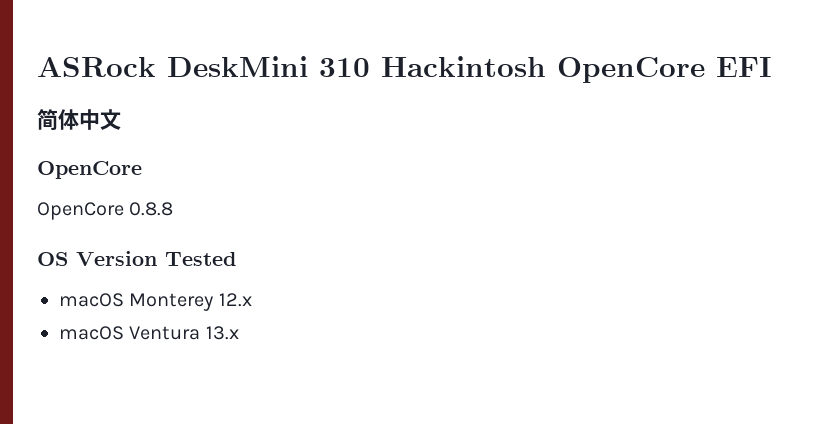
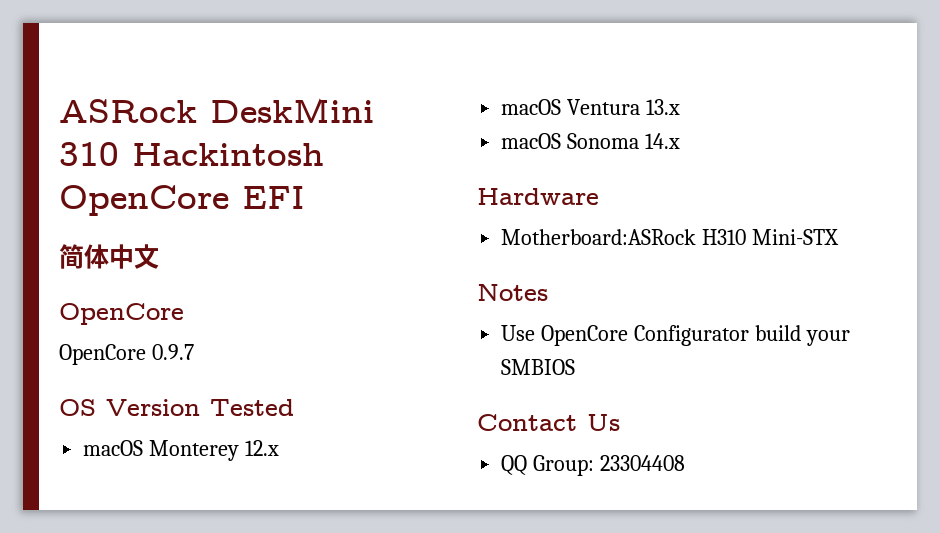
[129,202,174,216] 0.8.8 -> [151,344,194,360] 0.9.7
(239, 333) none -> [501,133,681,149] [477,188,599,205] [501,229,840,245] [477,284,548,301] [501,325,850,346] [501,359,576,375] [477,414,620,431] [501,455,686,476] // macOS Sonoma 14.x // Hardware // Motherboard:ASRock H310 Mini-STX // Notes // Use OpenCore Configurator build your SMBIOS // Contact Us // QQ Group: 23304408

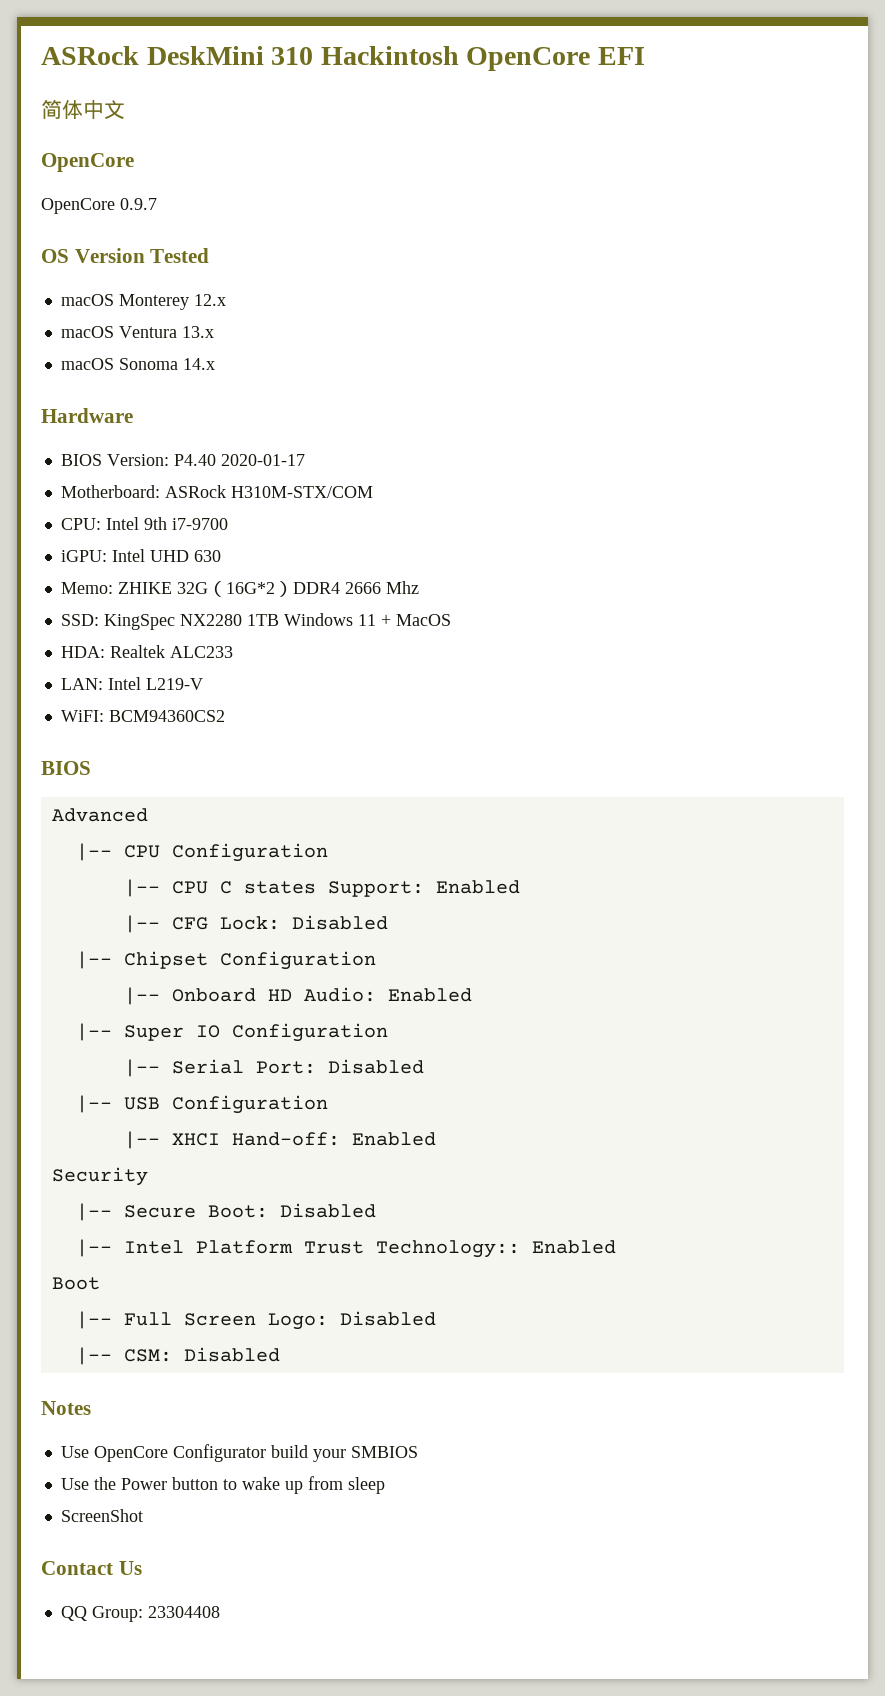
[501,229,840,245] Motherboard:ASRock H310 Mini-STX -> [60,454,305,466] [60,485,373,498] [60,517,228,530] [60,549,221,562] [60,581,419,597] [60,613,451,630] [60,645,233,658] [60,677,203,690] [60,710,225,722] [41,761,91,775] [51,808,148,822] [75,843,328,862] [123,879,520,897] [123,915,388,933] [75,951,376,970] [123,987,472,1005] [75,1023,388,1042] [123,1059,424,1077] [75,1095,328,1114] [123,1131,436,1149] [51,1167,148,1186] [75,1203,376,1221] [75,1239,616,1258] [51,1277,100,1290] [75,1311,436,1330] [75,1347,280,1365] BIOS Version: P4.40 2020-01-17 // Motherboard: ASRock H310M-STX/COM // CPU: Intel 9th i7-9700 // iGPU: Intel UHD 630 // Memo: ZHIKE 32G（16G*2）DDR4 2666 Mhz // SSD: KingSpec NX2280 1TB Windows 11 + MacOS // HDA: Realtek ALC233 // LAN: Intel L219-V // WiFI: BCM94360CS2 // BIOS // Advanced // |-- CPU Configuration // |-- CPU C states Support: Enabled // |-- CFG Lock: Disabled // |-- Chipset Configuration // |-- Onboard HD Audio: Enabled // |-- Super IO Configuration // |-- Serial Port: Disabled // |-- USB Configuration // |-- XHCI Hand-off: Enabled // Security // |-- Secure Boot: Disabled // |-- Intel Platform Trust Technology:: Enabled // Boot // |-- Full Screen Logo: Disabled // |-- CSM: Disabled
(576, 367) none -> [60,1476,385,1494] [60,1509,143,1522] // Use the Power button to wake up from sleep // ScreenShot

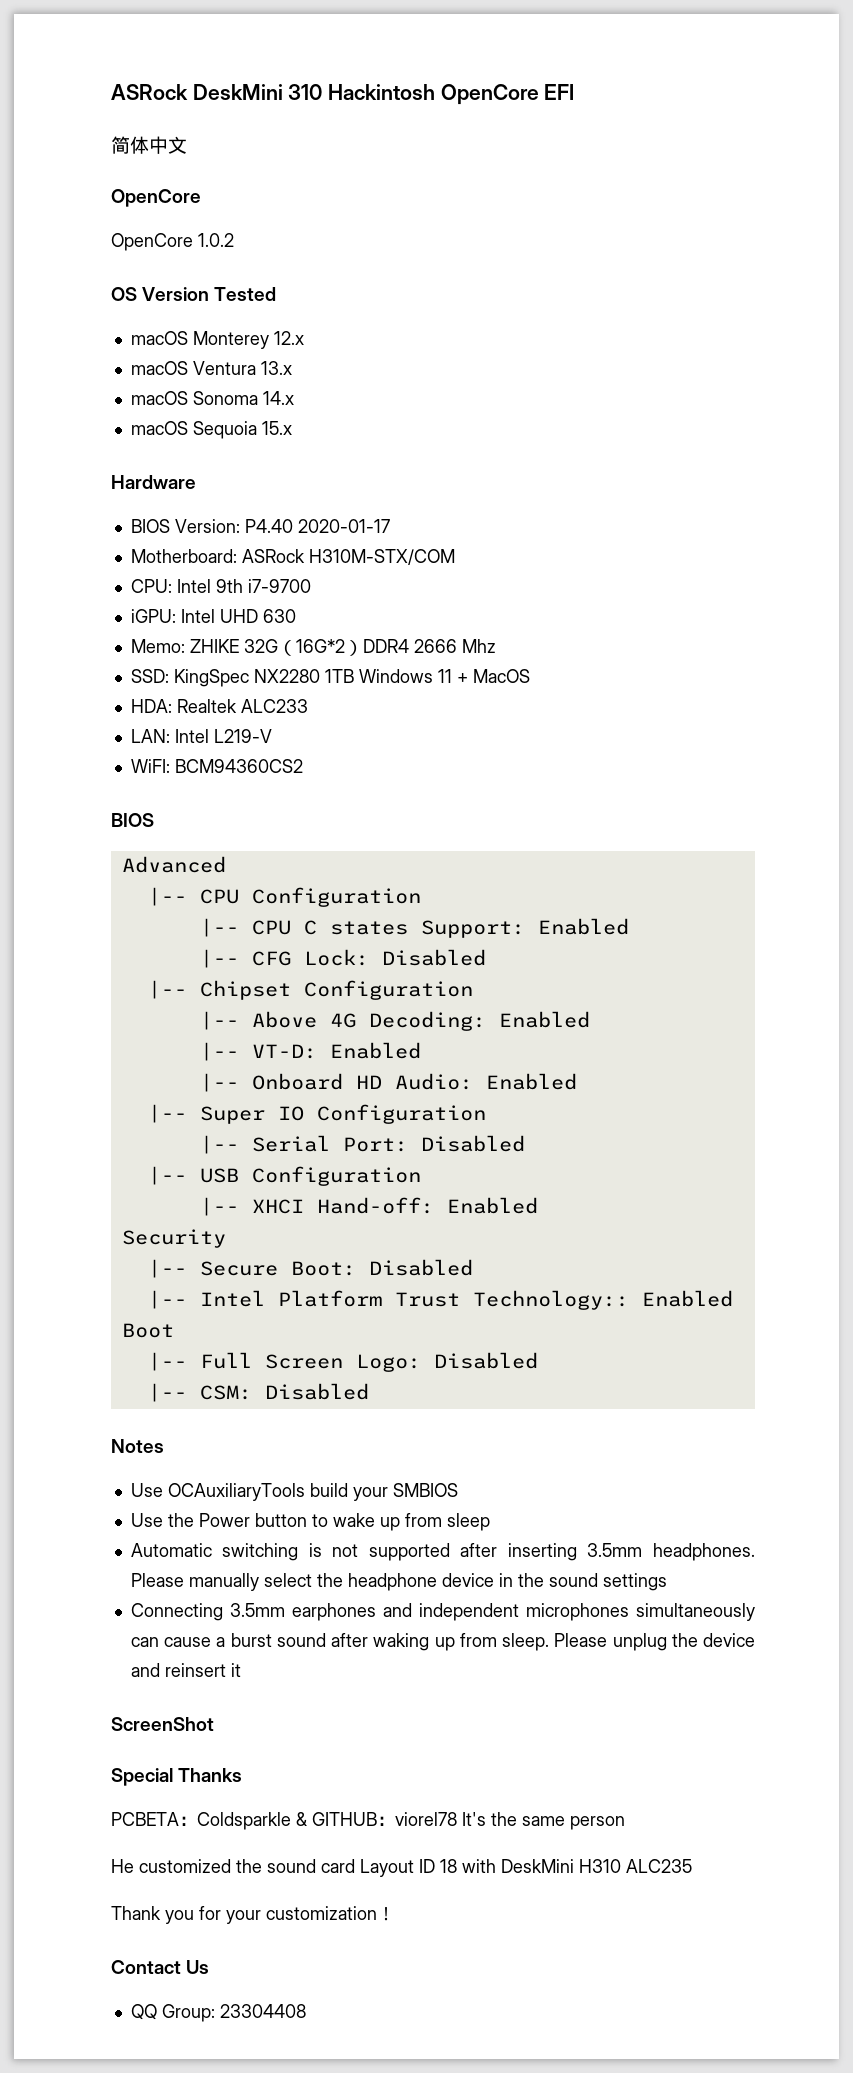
[120,198,157,210] 0.9.7 -> [198,233,234,247] 1.0.2
(215, 364) none -> [130,421,292,439] // macOS Sequoia 15.x
(376, 960) none -> [199,1011,590,1031] [199,1042,421,1061] // |-- Above 4G Decoding: Enabled // |-- VT-D: Enabled
[93,1444,266,1462] OpenCore Configurator -> [167,1483,305,1501] OCAuxiliaryTools
[60,1509,143,1522] ScreenShot -> [130,1543,755,1561] [130,1573,667,1591] [130,1603,755,1621] [130,1633,756,1651] [130,1663,241,1677] [111,1717,214,1731] [111,1768,243,1786] [111,1812,625,1830] [111,1859,692,1877] [111,1906,395,1924] Automatic switching is not supported after inserting 3.5mm headphones. Please manually select the headphone device in the sound settings // Connecting 3.5mm earphones and independent microphones simultaneously can cause a burst sound after waking up from sleep. Please unplug the device and reinsert it // ScreenShot // Special Thanks // PCBETA：Coldsparkle & GITHUB：viorel78 It's the same person // He customized the sound card Layout ID 18 with DeskMini H310 ALC235 // Thank you for your customization！

